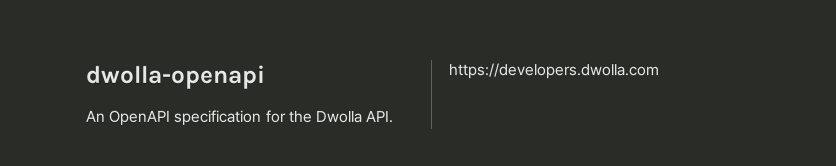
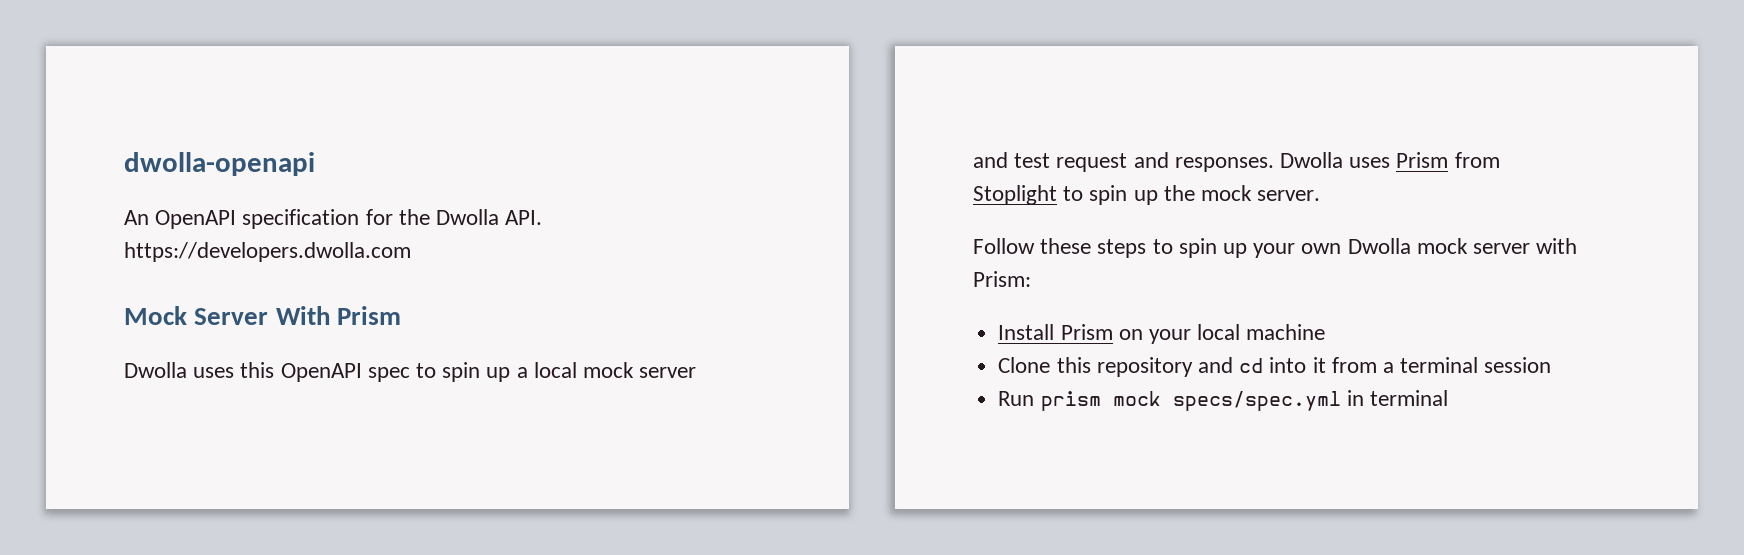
(660, 71) none -> [124,306,401,325] [124,362,697,382] [973,152,1500,172] [973,185,1321,205] [973,238,1578,258] [973,271,1031,287] [998,324,1326,344] [998,357,1552,377] [998,390,1448,411] // Mock Server With Prism // Dwolla uses this OpenAPI spec to spin up a local mock server and test request and responses. Dwolla uses Prism from Stoplight to spin up the mock server. // Follow these steps to spin up your own Dwolla mock server with Prism: // Install Prism on your local machine // Clone this repository and cd into it from a terminal session // Run prism mock specs/spec.yml in terminal

